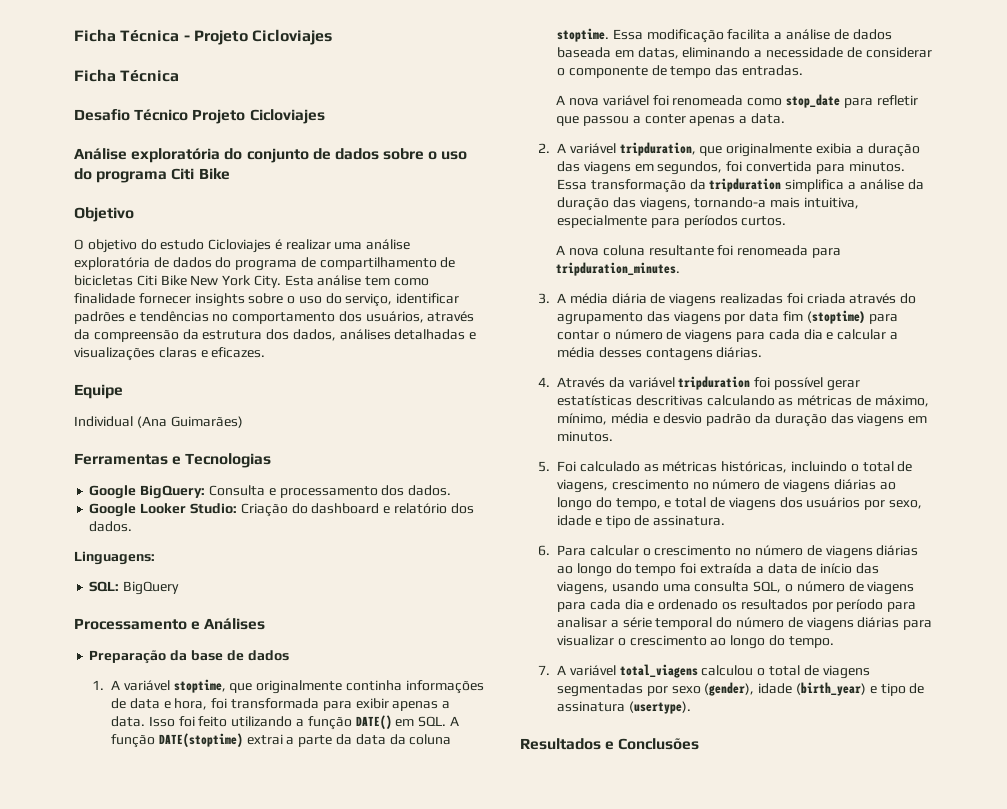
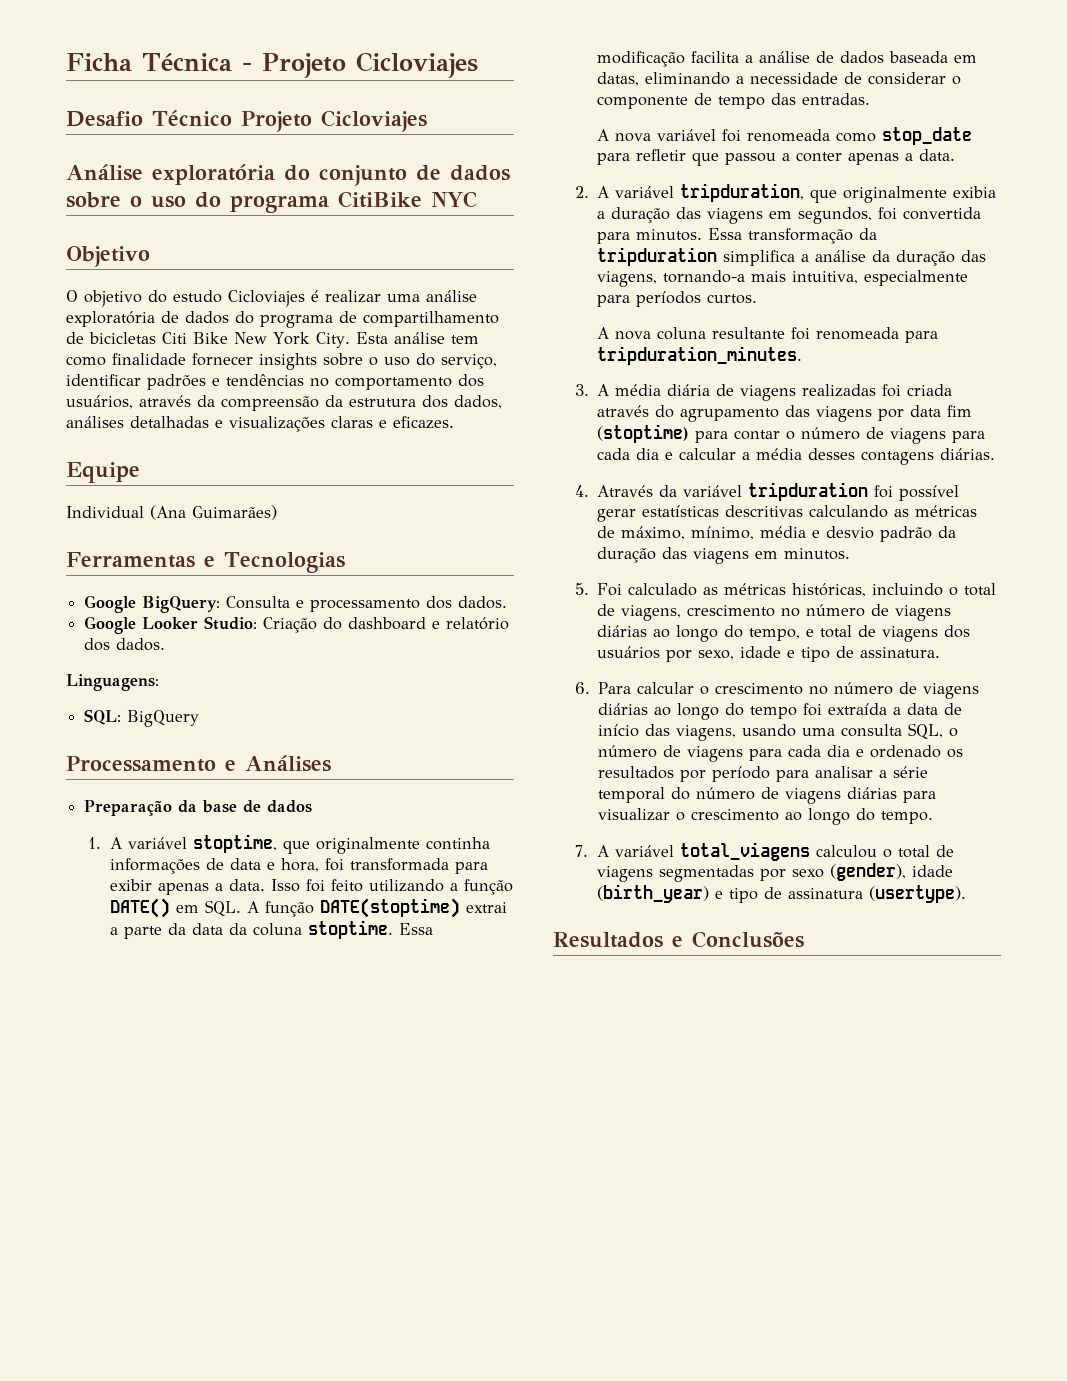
[74,69,180,82] // Ficha Técnica -> (478, 65) none
[171,168,230,180] Citi Bike -> [338,191,477,208] CitiBike NYC

